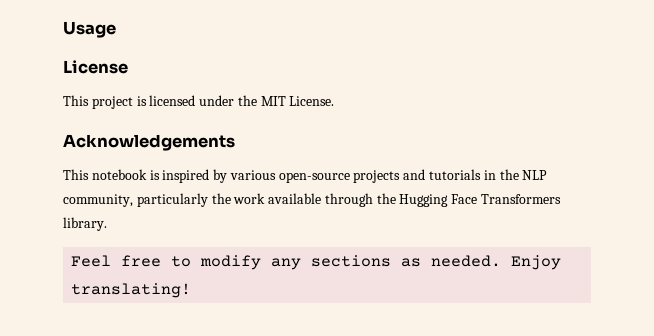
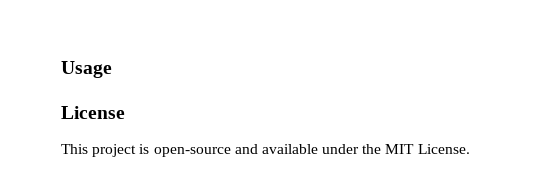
[149,95,196,106] licensed -> [153,144,318,157] open-source and available
[63,134,235,151] [63,169,548,183] [63,193,562,207] [63,217,107,231] [71,255,562,270] [71,283,192,298] // Acknowledgements // This notebook is inspired by various open-source projects and tutorials in the NLP community, particularly the work available through the Hugging Face Transformers library. // Feel free to modify any sections as needed. Enjoy translating! -> (470, 149) none

